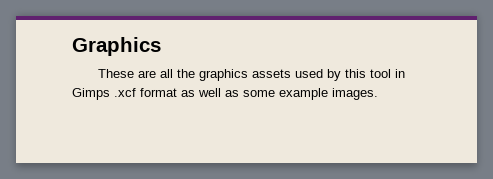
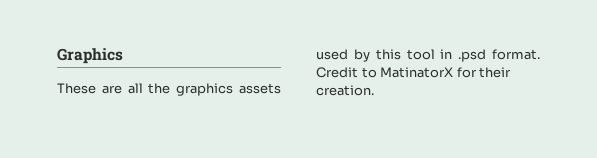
[72,88,378,100] Gimps .xcf format as well as some example images. -> [458,49,540,62] [316,67,512,78] [316,85,374,96] .psd format. Credit to MatinatorX for their creation.

